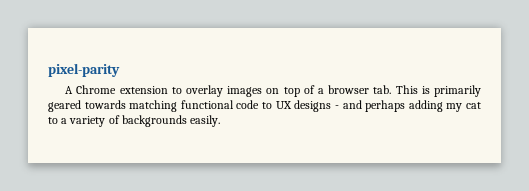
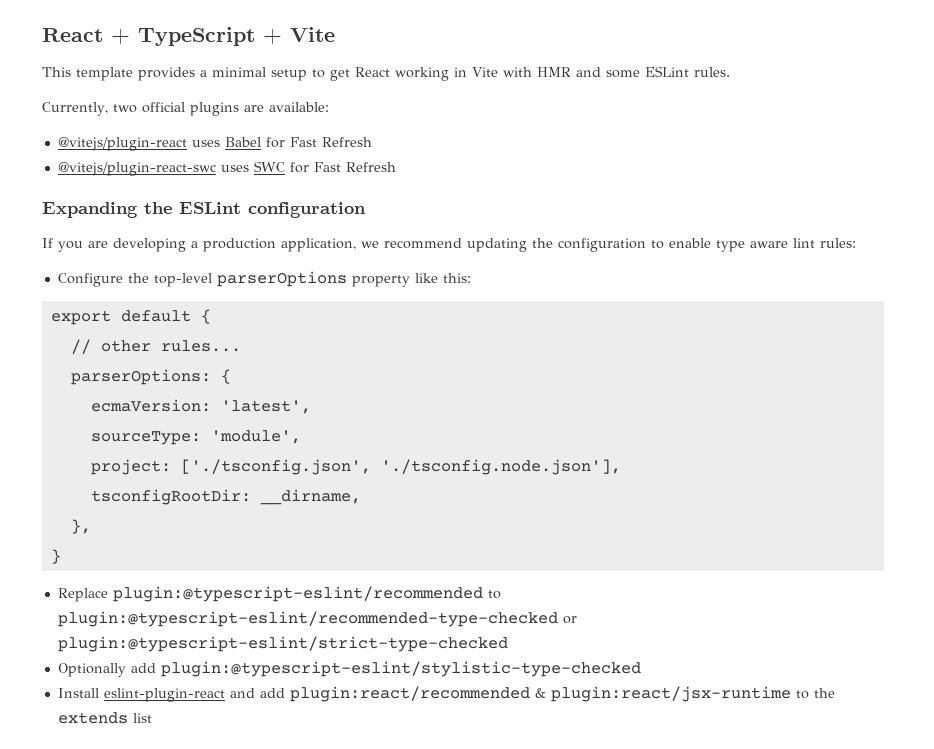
[48,63,120,77] [65,85,482,97] [48,100,482,112] [48,115,221,127] pixel-parity // A Chrome extension to overlay images on top of a browser tab. This is primarily geared towards matching functional code to UX designs - and perhaps adding my cat to a variety of backgrounds easily. -> [42,27,335,46] [42,66,730,81] [42,102,329,116] [57,137,372,151] [57,161,396,176] [42,202,366,218] [42,238,856,252] [57,271,471,287] [50,309,211,325] [70,339,241,354] [70,369,231,385] [90,399,311,414] [90,430,301,445] [90,459,621,475] [90,489,361,505] [70,519,91,534] [50,549,61,564] [57,586,501,602] [57,611,577,627] [57,636,508,652] [57,661,641,677] [57,686,835,702] [57,712,152,724] React + TypeScript + Vite // This template provides a minimal setup to get React working in Vite with HMR and some ESLint rules. // Currently, two official plugins are available: // @vitejs/plugin-react uses Babel for Fast Refresh // @vitejs/plugin-react-swc uses SWC for Fast Refresh // Expanding the ESLint configuration // If you are developing a production application, we recommend updating the configuration to enable type aware lint rules: // Configure the top-level parserOptions property like this: // export default { // // other rules... // parserOptions: { // ecmaVersion: 'latest', // sourceType: 'module', // project: ['./tsconfig.json', './tsconfig.node.json'], // tsconfigRootDir: __dirname, // }, // } // Replace plugin:@typescript-eslint/recommended to plugin:@typescript-eslint/recommended-type-checked or plugin:@typescript-eslint/strict-type-checked // Optionally add plugin:@typescript-eslint/stylistic-type-checked // Install eslint-plugin-react and add plugin:react/recommended & plugin:react/jsx-runtime to the extends list

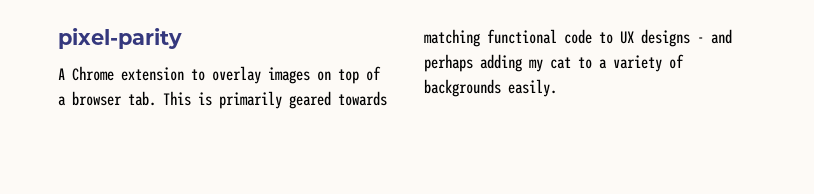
[42,27,335,46] [42,66,730,81] [42,102,329,116] [57,137,372,151] [57,161,396,176] [42,202,366,218] [42,238,856,252] [57,271,471,287] [50,309,211,325] [70,339,241,354] [70,369,231,385] [90,399,311,414] [90,430,301,445] [90,459,621,475] [90,489,361,505] [70,519,91,534] [50,549,61,564] [57,586,501,602] [57,611,577,627] [57,636,508,652] [57,661,641,677] [57,686,835,702] [57,712,152,724] React + TypeScript + Vite // This template provides a minimal setup to get React working in Vite with HMR and some ESLint rules. // Currently, two official plugins are available: // @vitejs/plugin-react uses Babel for Fast Refresh // @vitejs/plugin-react-swc uses SWC for Fast Refresh // Expanding the ESLint configuration // If you are developing a production application, we recommend updating the configuration to enable type aware lint rules: // Configure the top-level parserOptions property like this: // export default { // // other rules... // parserOptions: { // ecmaVersion: 'latest', // sourceType: 'module', // project: ['./tsconfig.json', './tsconfig.node.json'], // tsconfigRootDir: __dirname, // }, // } // Replace plugin:@typescript-eslint/recommended to plugin:@typescript-eslint/recommended-type-checked or plugin:@typescript-eslint/strict-type-checked // Optionally add plugin:@typescript-eslint/stylistic-type-checked // Install eslint-plugin-react and add plugin:react/recommended & plugin:react/jsx-runtime to the extends list -> [58,28,182,49] [58,66,381,84] [58,91,387,109] [424,29,732,47] [424,54,684,72] [424,79,557,97] pixel-parity // A Chrome extension to overlay images on top of a browser tab. This is primarily geared towards matching functional code to UX designs - and perhaps adding my cat to a variety of backgrounds easily.

